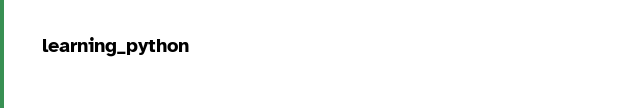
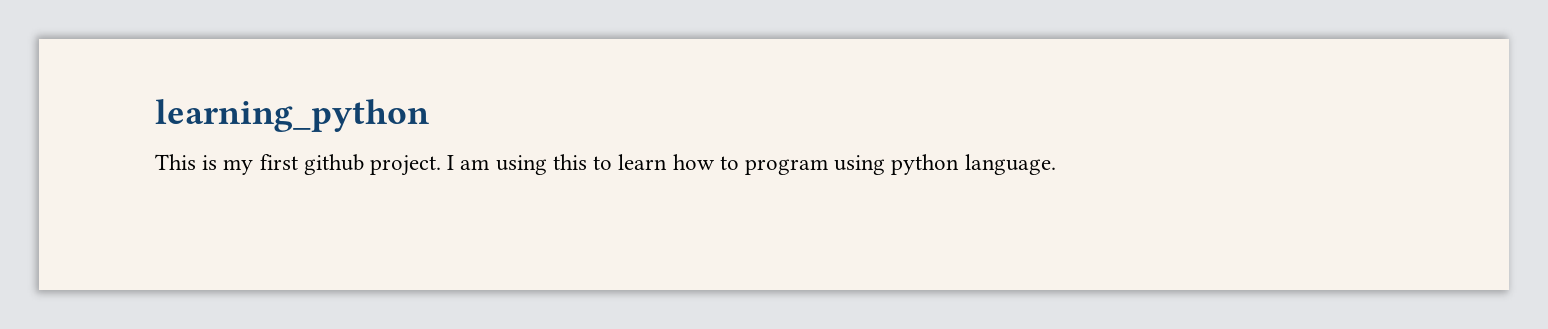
(189, 47) none -> [155,154,1056,176] // This is my first github project. I am using this to learn how to program using python language.

